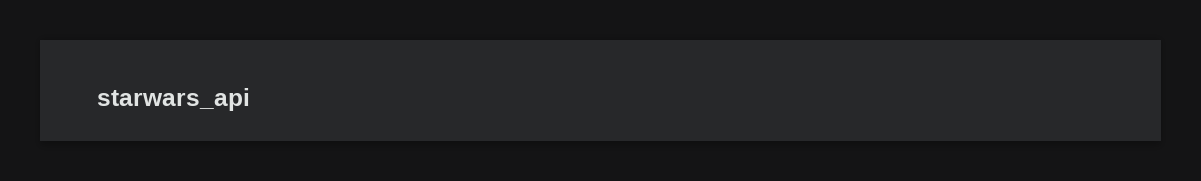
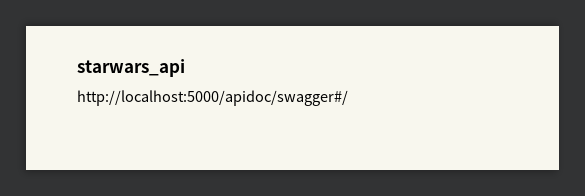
(250, 99) none -> [77,90,348,106] // http://localhost:5000/apidoc/swagger#/

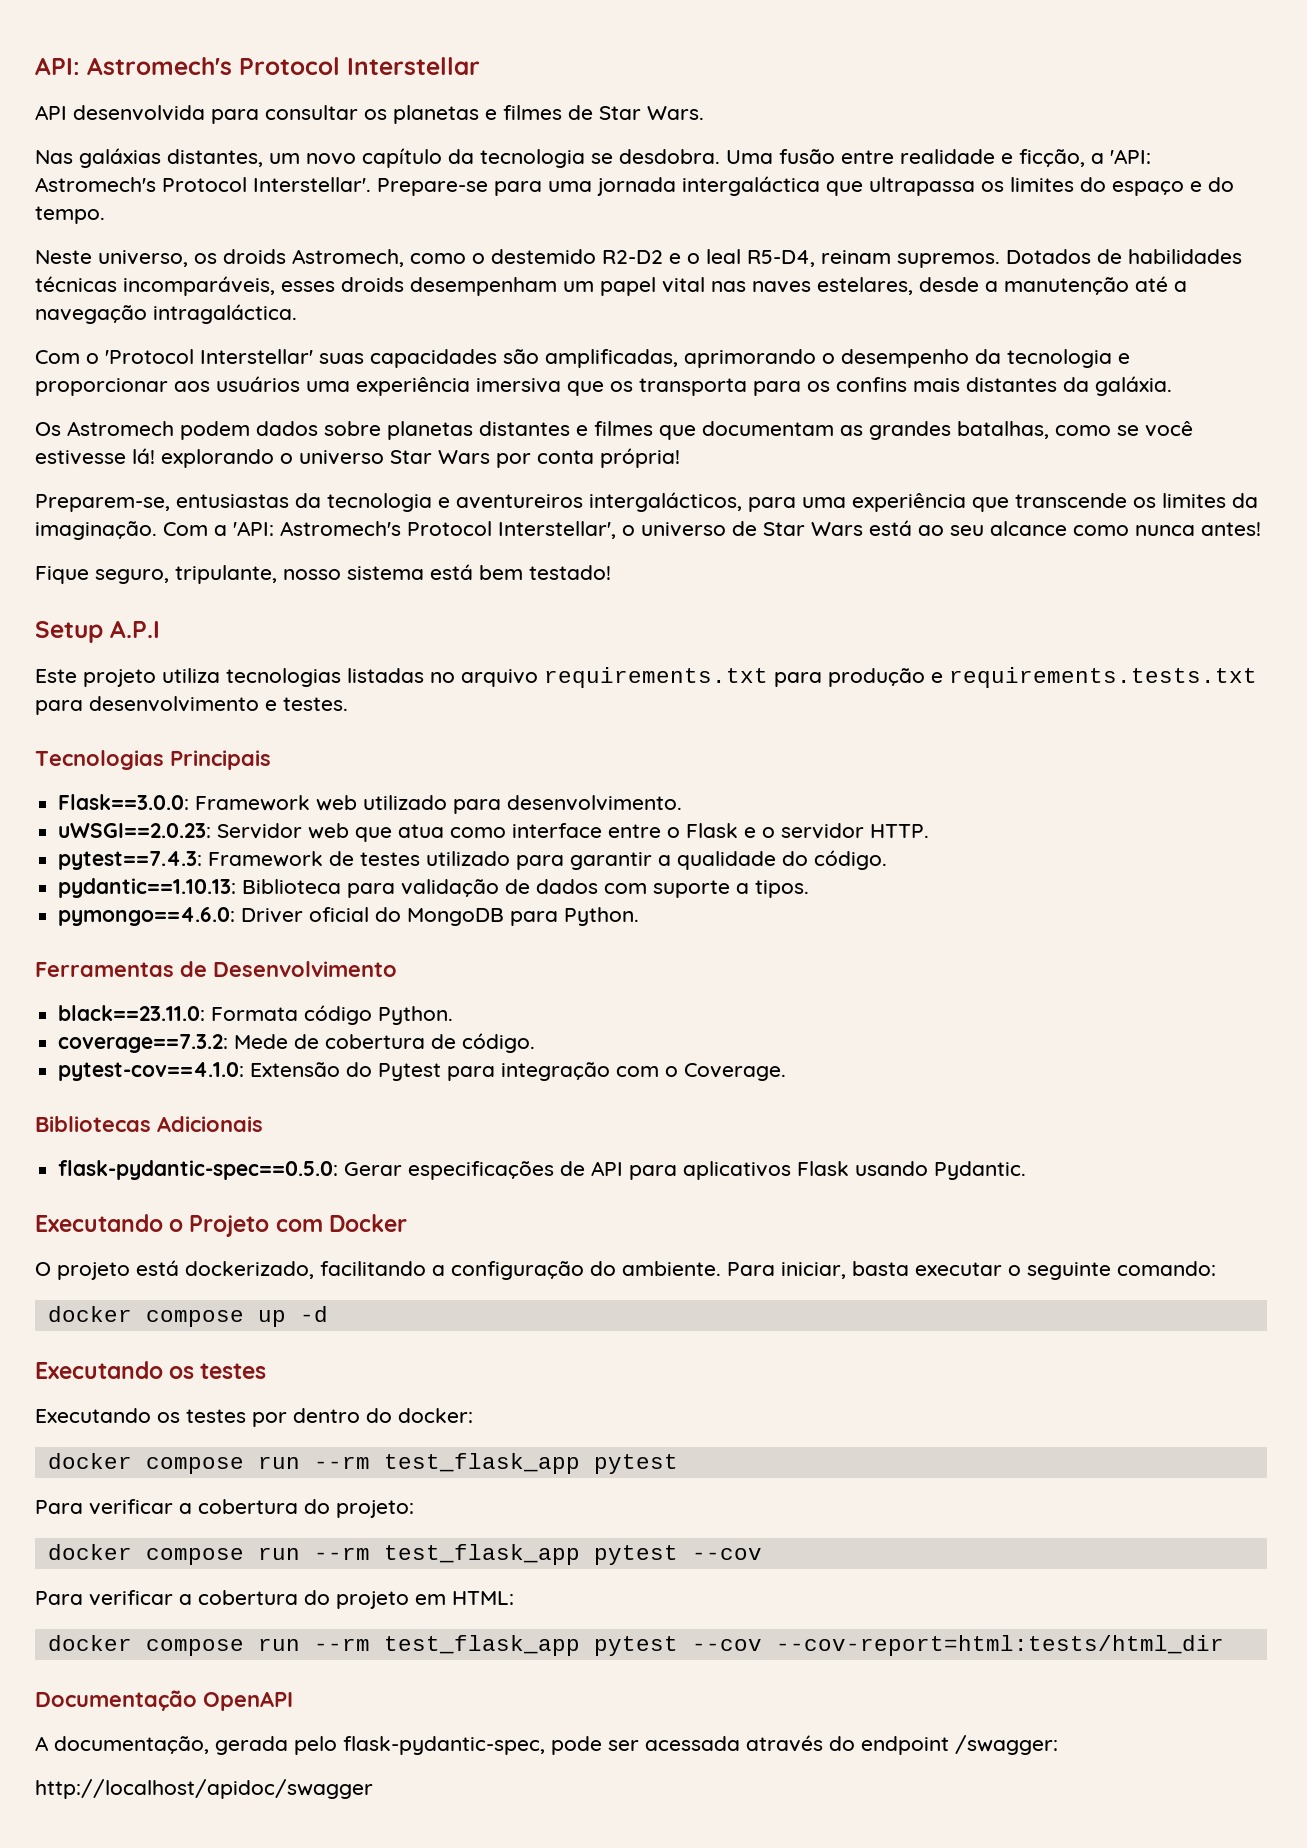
[77,59,185,77] [77,90,348,106] starwars_api // http://localhost:5000/apidoc/swagger#/ -> [35,57,480,75] [35,105,704,124] [35,148,1151,168] [35,176,1234,196] [35,206,105,224] [35,249,1242,268] [35,276,1187,296] [35,304,297,324] [35,349,1130,368] [35,376,1172,396] [35,421,1193,440] [35,448,680,468] [35,492,1258,512] [35,520,1261,540] [35,564,611,584] [35,620,160,643] [35,667,1257,688] [35,696,348,715] [35,750,271,770] [58,794,683,814] [58,823,930,842] [58,850,888,870] [58,878,810,898] [58,907,640,926] [35,961,397,977] [58,1005,454,1025] [58,1033,536,1053] [58,1062,787,1081] [35,1116,263,1132] [58,1160,1027,1180] [35,1214,407,1237] [35,1260,1216,1280] [47,1306,328,1327] [35,1361,267,1379] [35,1408,473,1427] [47,1453,678,1474] [35,1499,414,1518] [47,1544,762,1565] [35,1590,514,1609] [47,1635,1224,1656] [35,1690,293,1711] [35,1735,1058,1755] [35,1779,373,1799] API: Astromech's Protocol Interstellar // API desenvolvida para consultar os planetas e filmes de Star Wars. // Nas galáxias distantes, um novo capítulo da tecnologia se desdobra. Uma fusão entre realidade e ficção, a 'API: Astromech's Protocol Interstellar'. Prepare-se para uma jornada intergaláctica que ultrapassa os limites do espaço e do tempo. // Neste universo, os droids Astromech, como o destemido R2-D2 e o leal R5-D4, reinam supremos. Dotados de habilidades técnicas incomparáveis, esses droids desempenham um papel vital nas naves estelares, desde a manutenção até a navegação intragaláctica. // Com o 'Protocol Interstellar' suas capacidades são amplificadas, aprimorando o desempenho da tecnologia e proporcionar aos usuários uma experiência imersiva que os transporta para os confins mais distantes da galáxia. // Os Astromech podem dados sobre planetas distantes e filmes que documentam as grandes batalhas, como se você estivesse lá! explorando o universo Star Wars por conta própria! // Preparem-se, entusiastas da tecnologia e aventureiros intergalácticos, para uma experiência que transcende os limites da imaginação. Com a 'API: Astromech's Protocol Interstellar', o universo de Star Wars está ao seu alcance como nunca antes! // Fique seguro, tripulante, nosso sistema está bem testado! // Setup A.P.I // Este projeto utiliza tecnologias listadas no arquivo requirements.txt para produção e requirements.tests.txt para desenvolvimento e testes. // Tecnologias Principais // Flask==3.0.0: Framework web utilizado para desenvolvimento. // uWSGI==2.0.23: Servidor web que atua como interface entre o Flask e o servidor HTTP. // pytest==7.4.3: Framework de testes utilizado para garantir a qualidade do código. // pydantic==1.10.13: Biblioteca para validação de dados com suporte a tipos. // pymongo==4.6.0: Driver oficial do MongoDB para Python. // Ferramentas de Desenvolvimento // black==23.11.0: Formata código Python. // coverage==7.3.2: Mede de cobertura de código. // pytest-cov==4.1.0: Extensão do Pytest para integração com o Coverage. // Bibliotecas Adicionais // flask-pydantic-spec==0.5.0: Gerar especificações de API para aplicativos Flask usando Pydantic. // Executando o Projeto com Docker // O projeto está dockerizado, facilitando a configuração do ambiente. Para iniciar, basta executar o seguinte comando: // docker compose up -d // Executando os testes // Executando os testes por dentro do docker: // docker compose run --rm test_flask_app pytest // Para verificar a cobertura do projeto: // docker compose run --rm test_flask_app pytest --cov // Para verificar a cobertura do projeto em HTML: // docker compose run --rm test_flask_app pytest --cov --cov-report=html:tests/html_dir // Documentação OpenAPI // A documentação, gerada pelo flask-pydantic-spec, pode ser acessada através do endpoint /swagger: // http://localhost/apidoc/swagger

